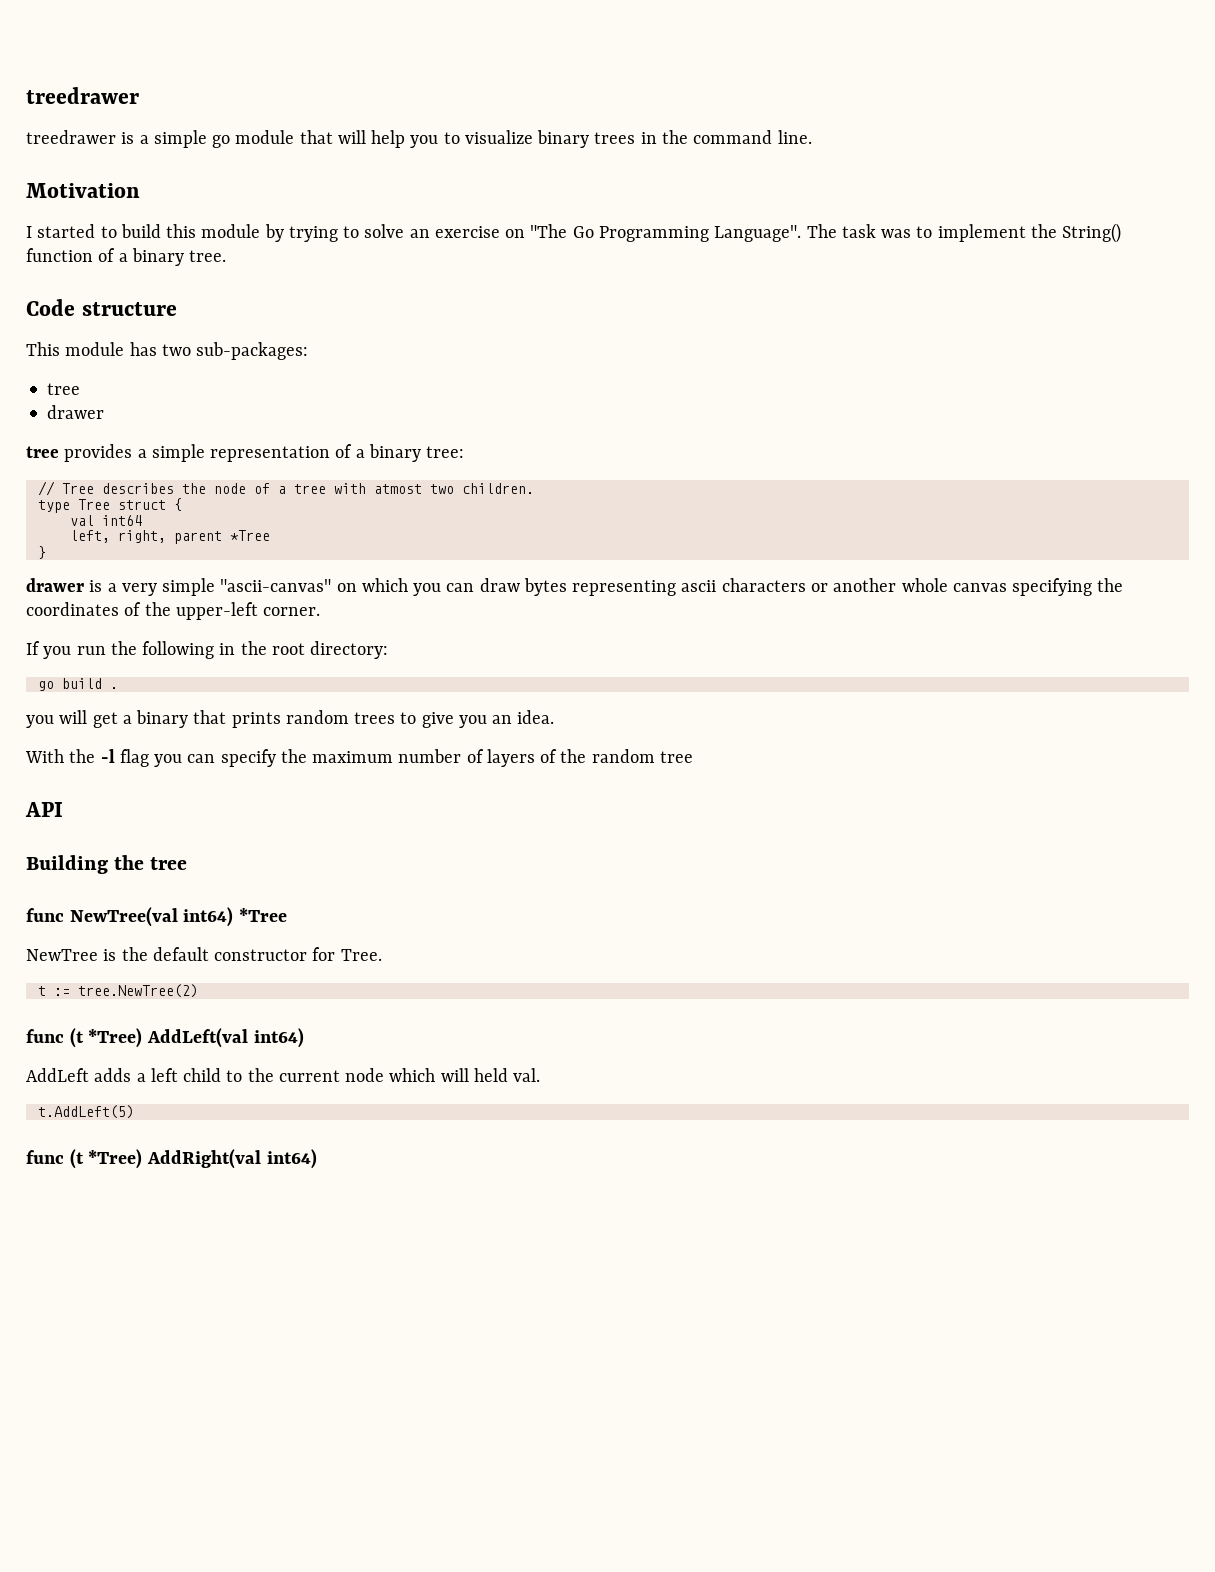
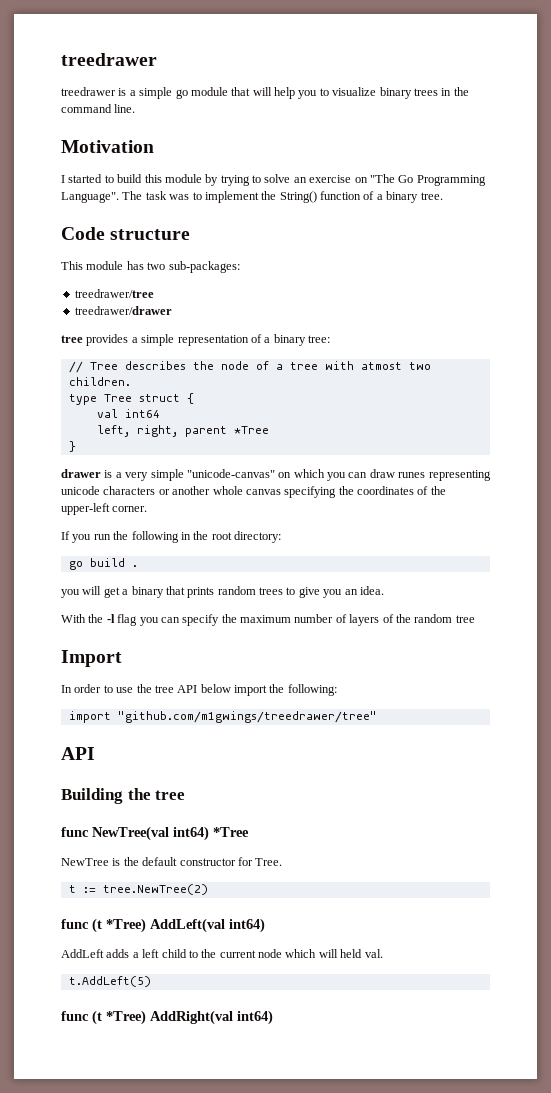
[47,383,81,395] [47,405,105,419] tree // drawer -> [74,289,154,298] [74,306,172,315] treedrawer/tree // treedrawer/drawer
[220,579,332,592] "ascii-canvas" -> [186,469,275,478] "unicode-canvas"
[523,578,717,596] bytes representing ascii -> [398,470,491,481] [61,486,100,495] runes representing unicode
(693, 757) none -> [61,650,122,667] [61,684,337,696] [68,711,377,723] // Import // In order to use the tree API below import the following: // import "github.com/m1gwings/treedrawer/tree"

